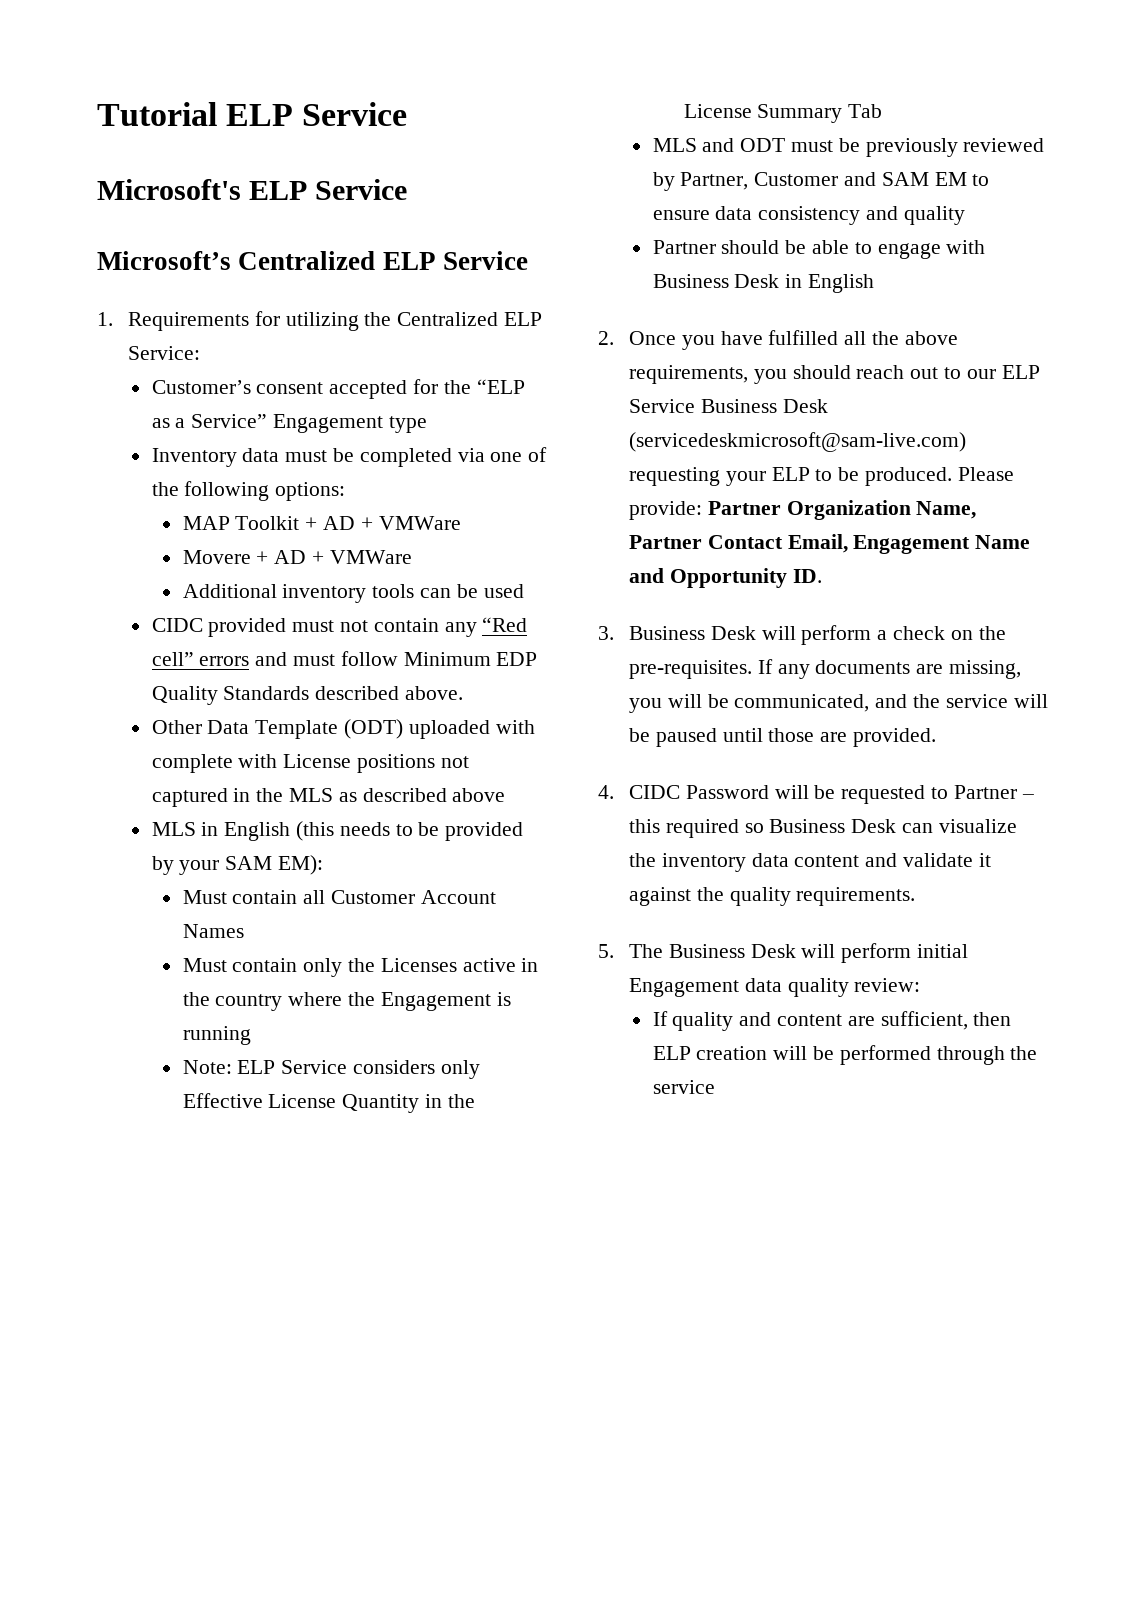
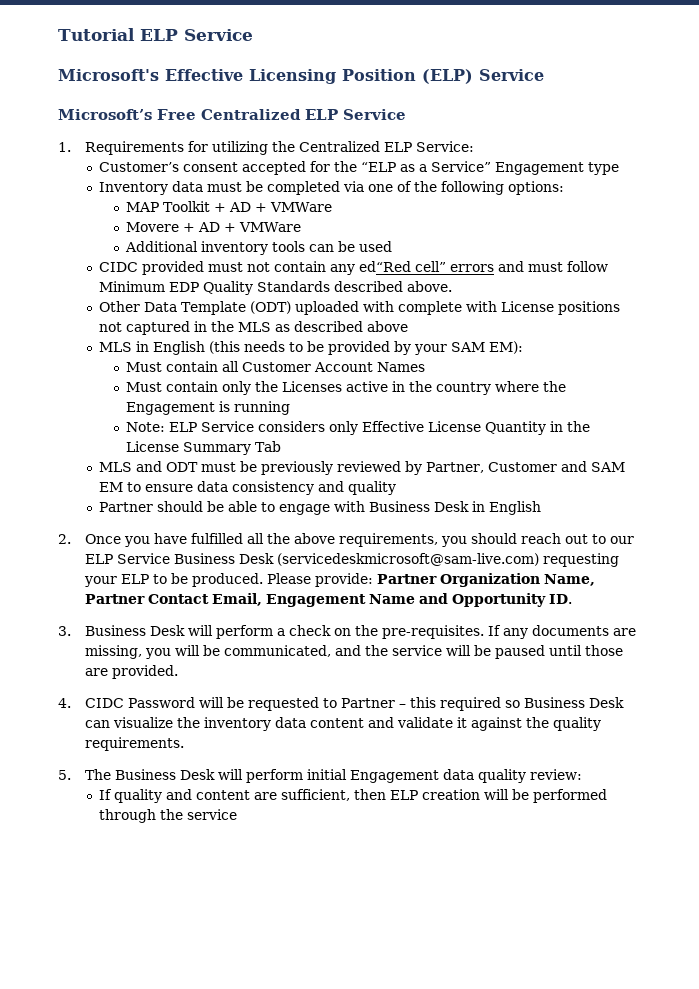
[249,179,408,200] [97,251,231,270] ELP Service // Microsoft’s -> [165,69,544,84] [58,109,196,120] Effective Licensing Position (ELP) Service // Microsoft’s Free
[482,617,528,632] “Red -> [359,261,412,272] ed“Red

